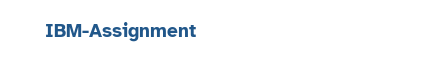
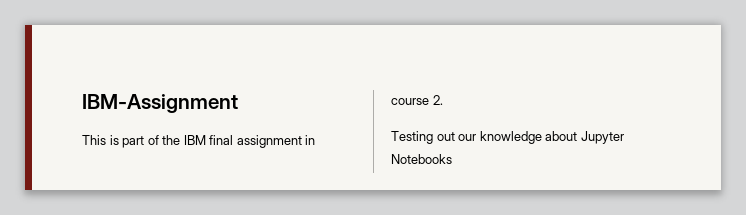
(196, 32) none -> [82,135,316,148] [391,95,443,105] [391,131,624,144] [391,154,452,164] // This is part of the IBM final assignment in course 2. // Testing out our knowledge about Jupyter Notebooks

